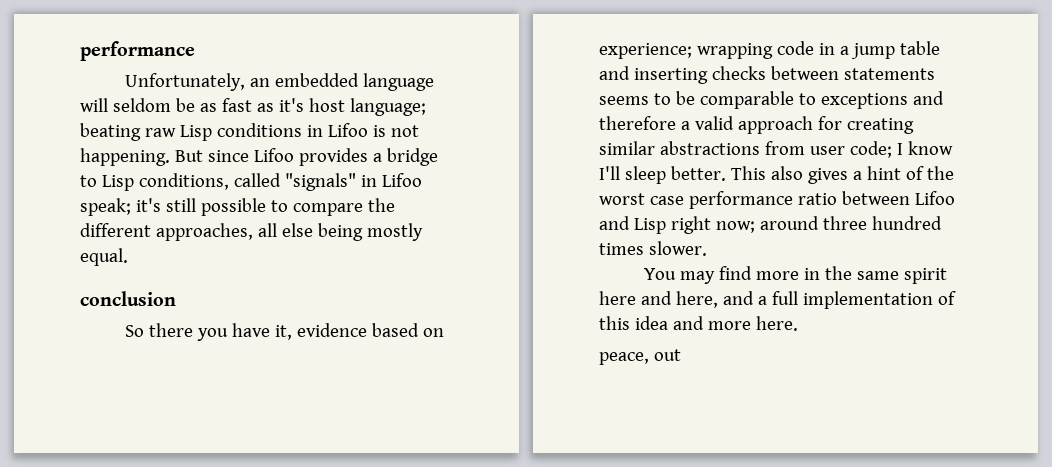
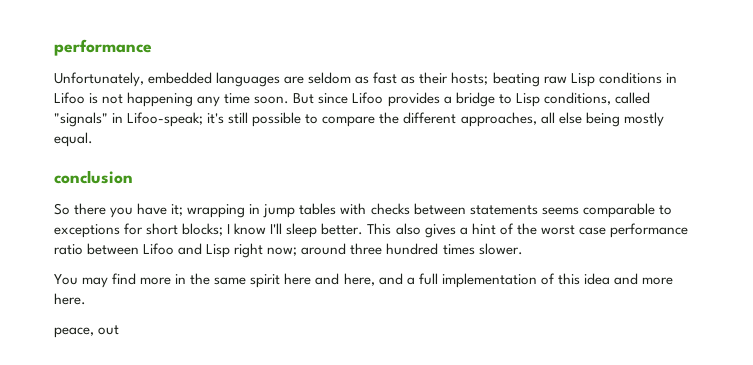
[249,73,434,91] [80,98,426,116] an embedded language will seldom be as fast as it's host language; -> [148,72,489,87] embedded languages are seldom as fast as their hosts;
[80,148,170,166] happening. -> [127,92,290,107] happening any time soon.
[381,173,422,187] [80,198,131,216] Lifoo speak; -> [127,112,204,127] Lifoo-speak;
[274,323,444,340] [599,41,940,59] [599,66,708,84] it, evidence based on experience; wrapping code in a jump table and inserting -> [171,203,367,218] it; wrapping in jump tables with
[653,91,695,105] to be -> (579, 211) none
[912,91,944,105] [599,116,914,134] [599,141,892,158] and therefore a valid approach for creating similar abstractions from user code; -> [124,223,224,236] for short blocks;

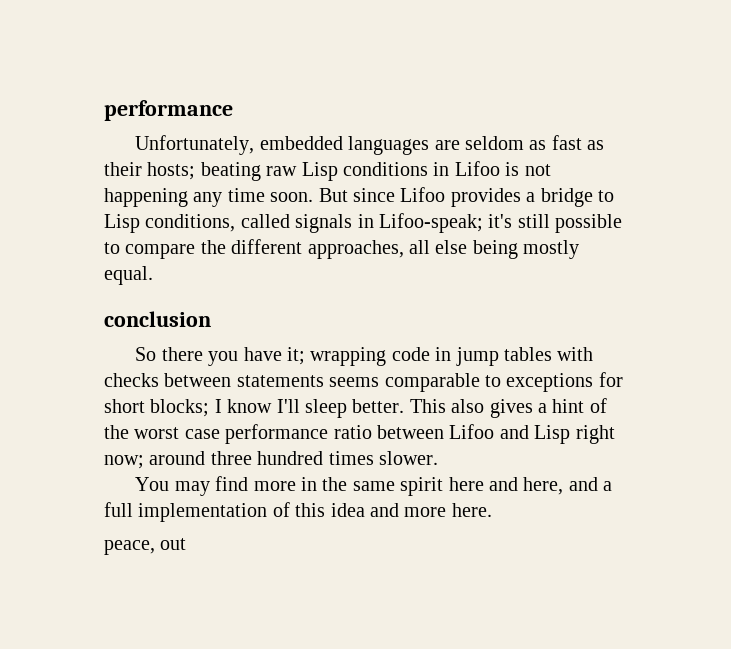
[54,112,108,127] "signals" -> [295,214,353,233] signals
(246, 211) none -> [391,347,430,361] code

